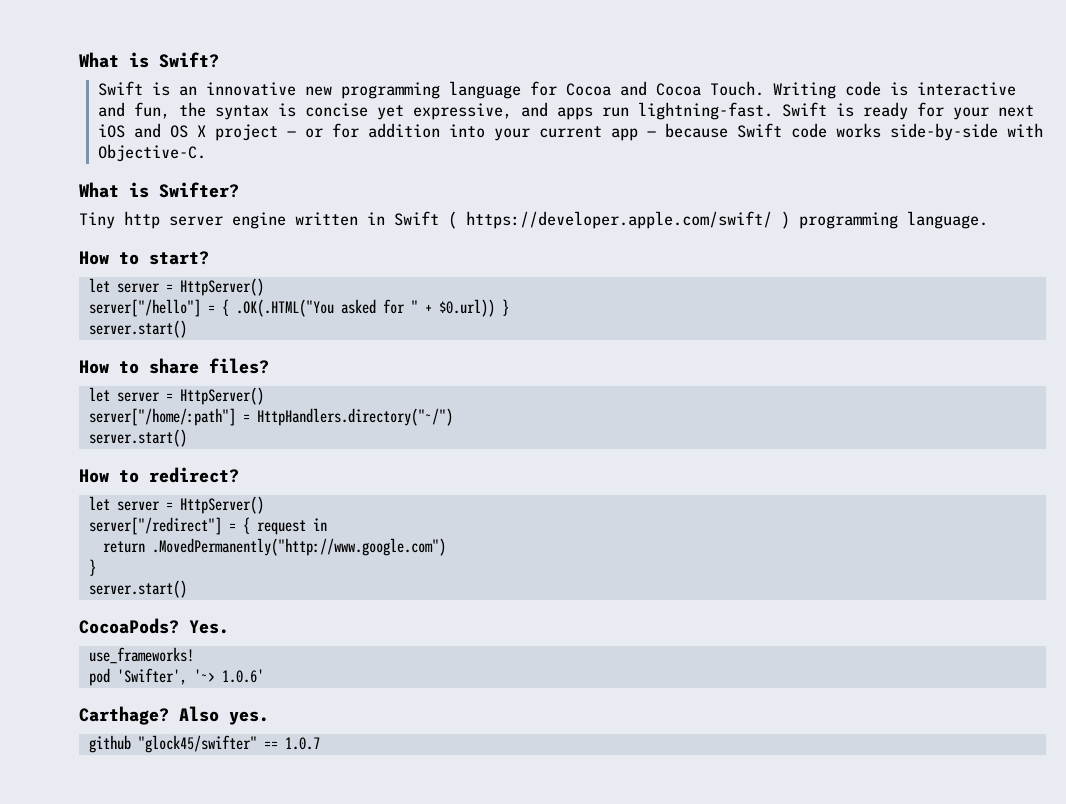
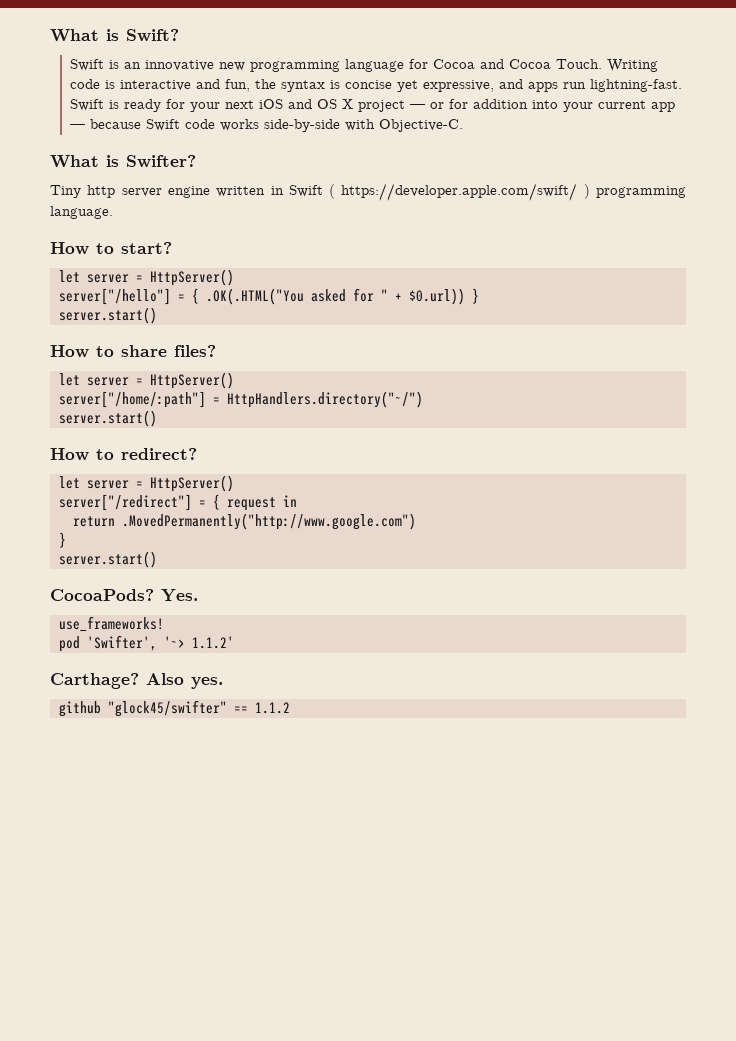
[221,669,264,683] 1.0.6' -> [192,636,234,649] 1.1.2'
[284,737,320,750] 1.0.7 -> [255,702,290,714] 1.1.2

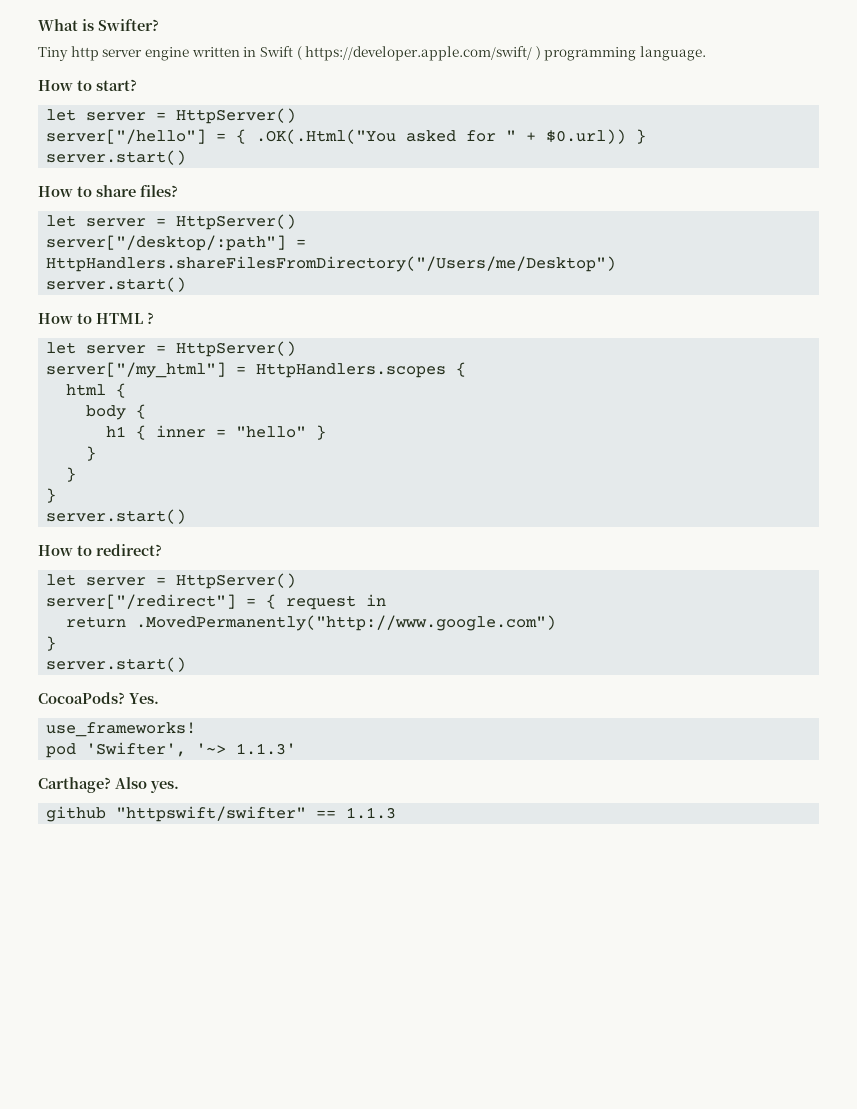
[50,29,179,42] [70,59,659,72] [70,79,683,92] [70,99,676,112] [70,119,464,132] [50,155,119,168] What is Swift? // Swift is an innovative new programming language for Cocoa and Cocoa Touch. Writing code is interactive and fun, the syntax is concise yet expressive, and apps run lightning-fast. Swift is ready for your next iOS and OS X project — or for addition into your current app — because Swift code works side-by-side with Objective-C. // What is -> [38,19,94,31] What is
[206,288,304,305] .OK(.HTML("You -> [256,129,397,144] .OK(.Html("You
[59,391,423,408] server["/home/:path"] = HttpHandlers.directory("~/") -> [46,235,307,251] [46,256,617,272] [46,277,187,292] [38,312,154,324] [46,341,297,357] [46,362,467,378] [66,383,127,398] [86,404,147,420] [106,425,327,440] [86,446,97,461] [66,467,77,482] [46,488,57,503] server["/desktop/:path"] = HttpHandlers.shareFilesFromDirectory("/Users/me/Desktop") // server.start() // How to HTML ? // let server = HttpServer() // server["/my_html"] = HttpHandlers.scopes { // html { // body { // h1 { inner = "hello" } // } // } // }
[192,636,234,649] 1.1.2' -> [236,743,297,755] 1.1.3'
[108,700,290,717] "glock45/swifter" == 1.1.2 -> [116,806,397,822] "httpswift/swifter" == 1.1.3

